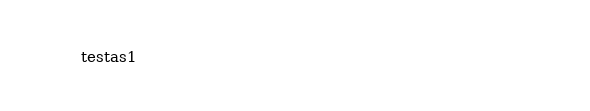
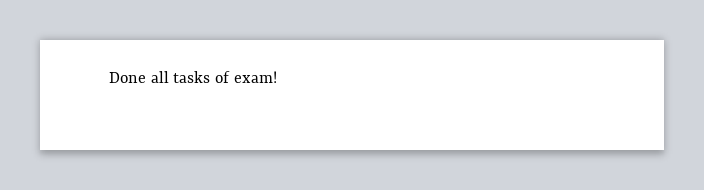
[81,51,137,62] testas1 -> [109,71,277,83] Done all tasks of exam!

